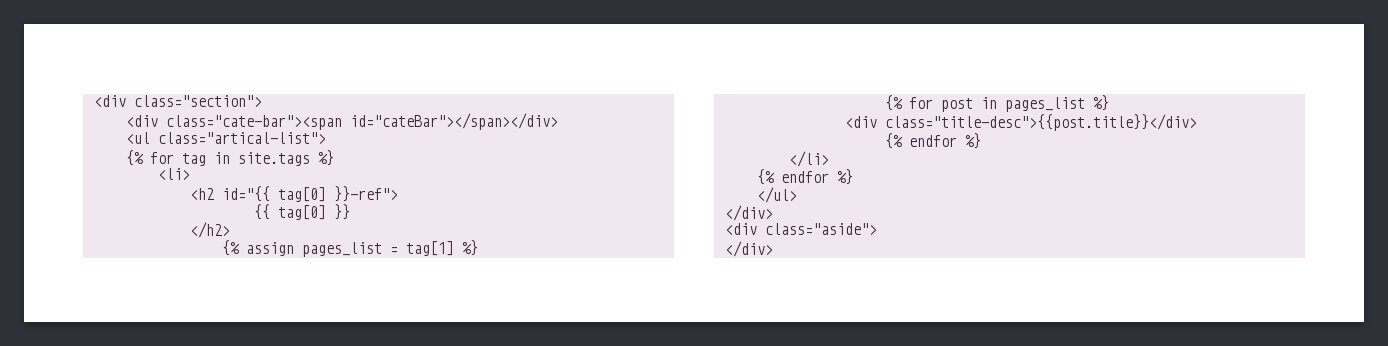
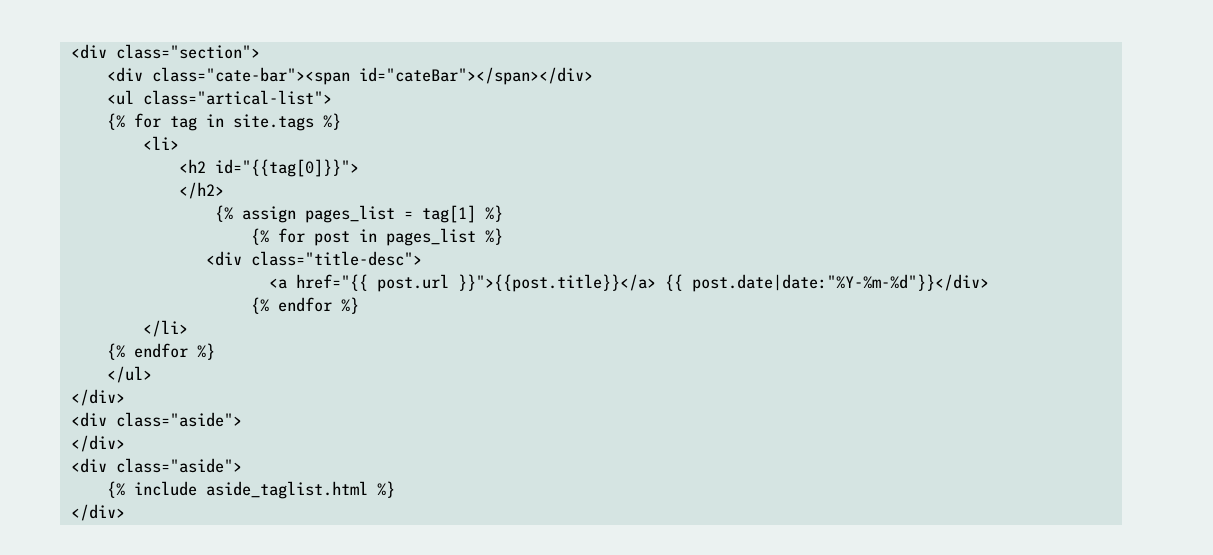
[221,186,398,202] [253,204,350,220] id="{{ tag[0] }}-ref"> // {{ tag[0] }} -> [215,159,360,177] id="{{tag[0]}}">
[884,114,1197,131] class="title-desc">{{post.title}}</div> -> [251,251,423,266] [269,274,990,292] class="title-desc"> // <a href="{{ post.url }}">{{post.title}}</a> {{ post.date|date:"%Y-%m-%d"}}</div>
(773, 249) none -> [71,458,243,473] [107,481,396,499] [71,504,126,521] // <div class="aside"> // {% include aside_taglist.html %} // </div>

